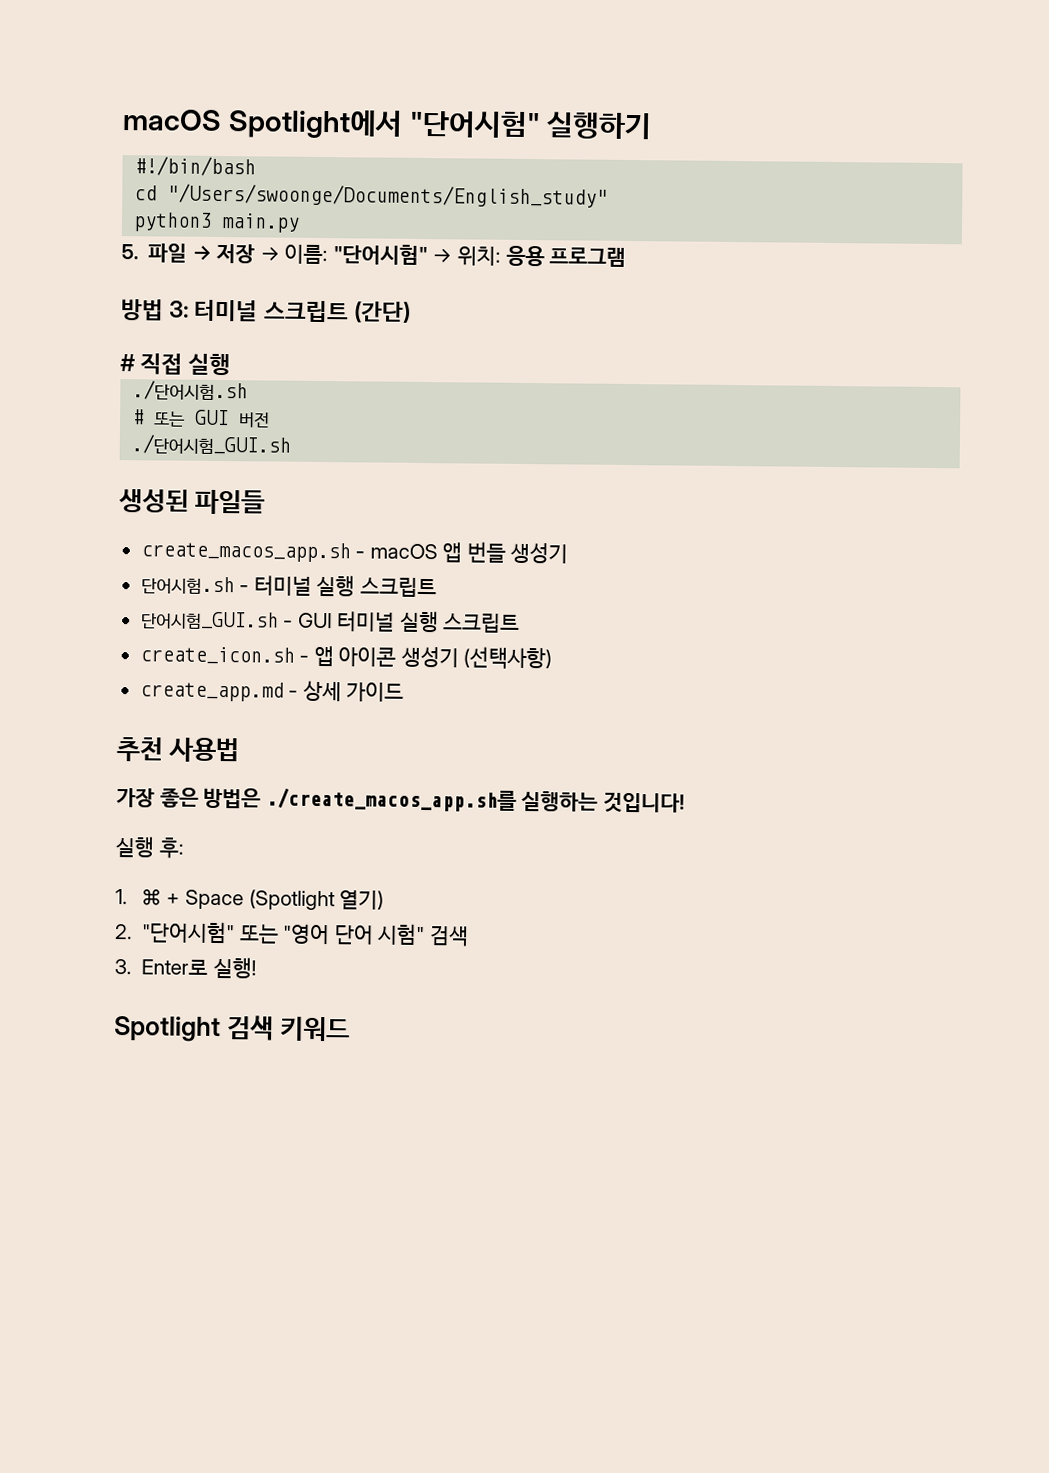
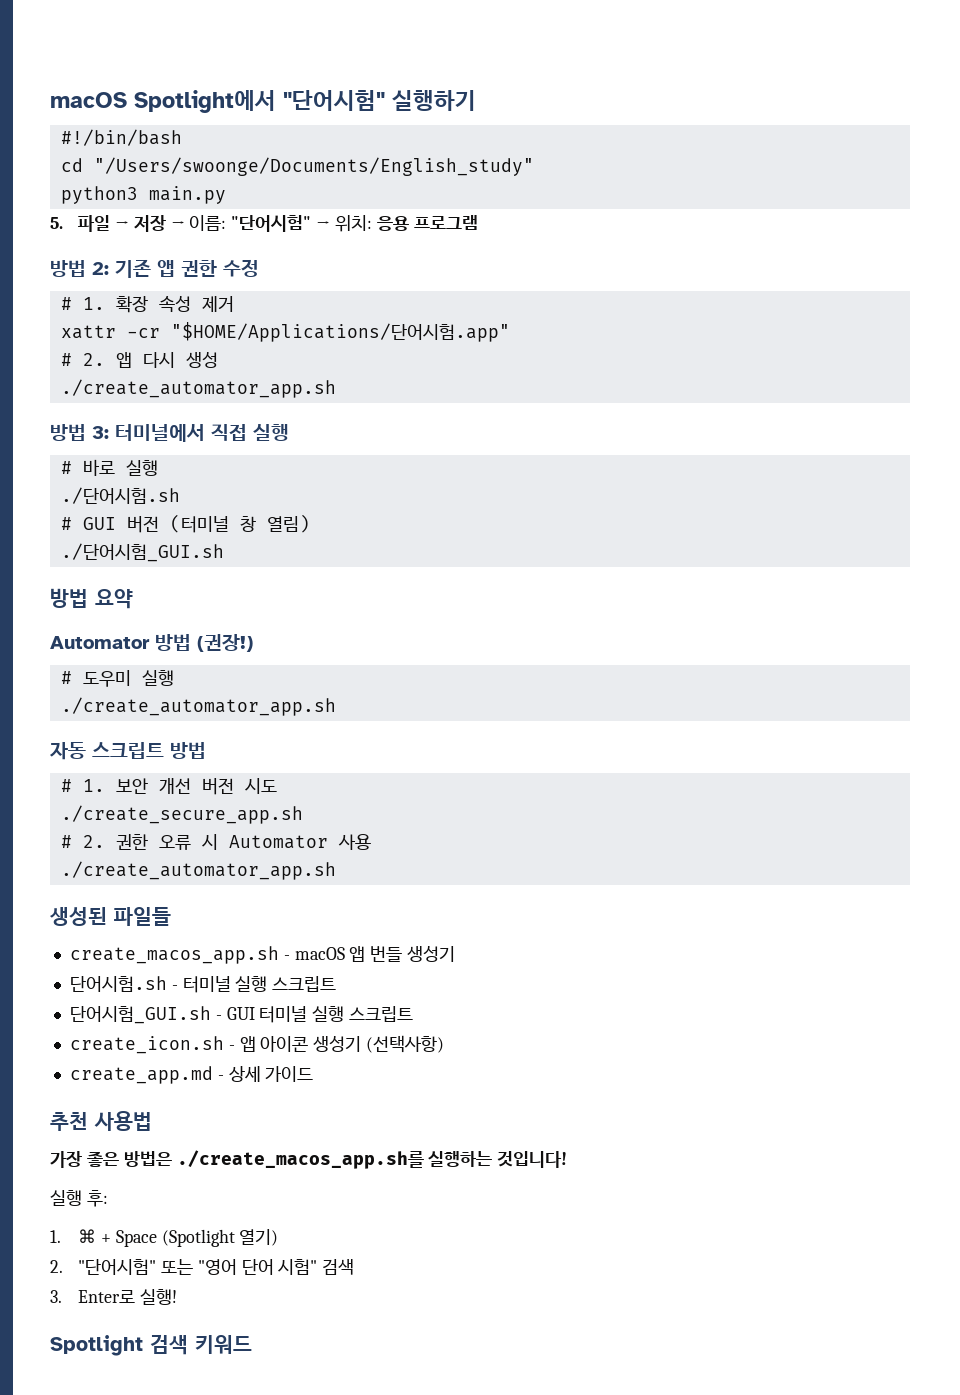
[169,299,411,323] [120,354,136,372] 3: 터미널 스크립트 (간단) // # -> [92,259,259,278] [60,296,234,313] [60,322,510,342] [60,352,218,368] [60,379,336,398] [50,424,205,442] 2: 기존 앱 권한 수정 // # 1. 확장 속성 제거 // xattr -cr "$HOME/Applications/단어시험.app" // # 2. 앱 다시 생성 // ./create_automator_app.sh // 방법 3: 터미널에서
(232, 364) none -> [60,459,158,476] // # 바로 실행
[154,411,186,427] 또는 -> (72, 523) none
[131,434,292,455] // ./단어시험_GUI.sh -> [169,514,310,533] [60,543,224,562] [50,588,133,609] [50,634,253,652] [60,670,174,687] [60,697,336,716] [49,742,206,760] [60,778,277,795] [60,805,303,824] [60,834,371,850] [60,861,336,880] (터미널 창 열림) // ./단어시험_GUI.sh // 방법 요약 // Automator 방법 (권장!) // # 도우미 실행 // ./create_automator_app.sh // 자동 스크립트 방법 // # 1. 보안 개선 버전 시도 // ./create_secure_app.sh // # 2. 권한 오류 시 Automator 사용 // ./create_automator_app.sh

